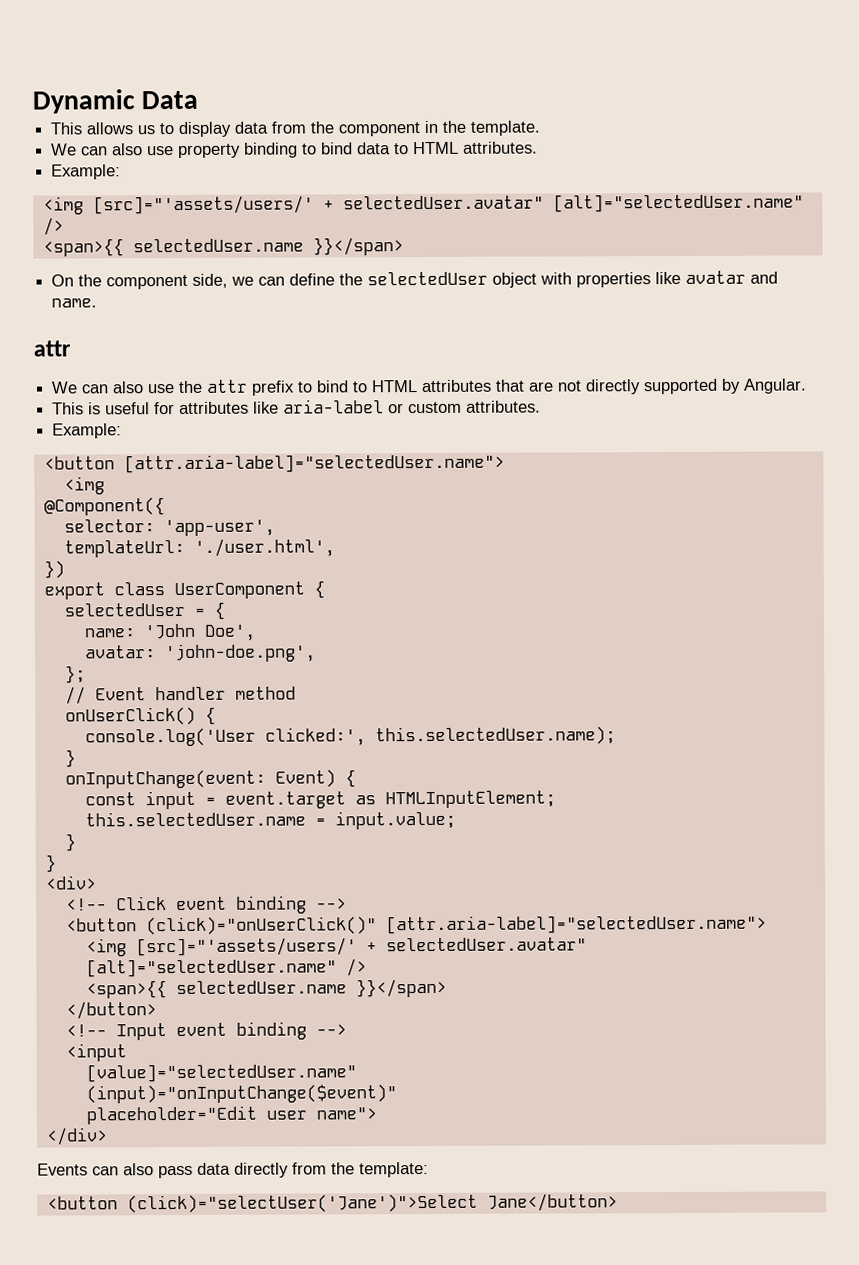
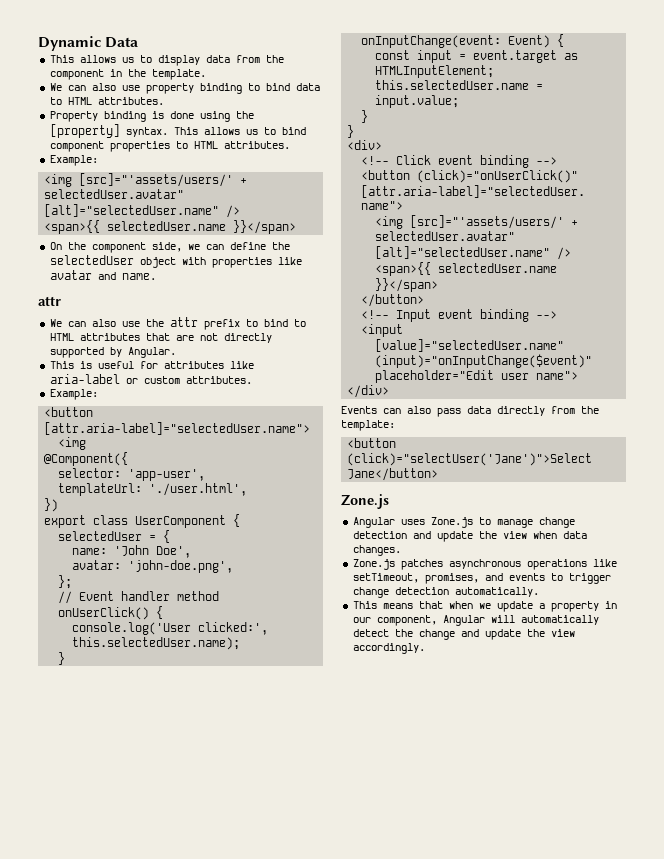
(539, 147) none -> [49,111,254,122] [49,124,306,138] [49,141,290,152] // Property binding is done using the [property] syntax. This allows us to bind component properties to HTML attributes.
(618, 1202) none -> [341,494,389,509] [352,517,575,528] [352,531,587,542] [352,545,401,556] [352,559,617,570] [352,573,611,584] [352,587,539,598] [352,601,617,612] [352,615,599,626] [352,629,575,640] [352,643,425,654] // Zone.js // Angular uses Zone.js to manage change detection and update the view when data changes. // Zone.js patches asynchronous operations like setTimeout, promises, and events to trigger change detection automatically. // This means that when we update a property in our component, Angular will automatically detect the change and update the view accordingly.

